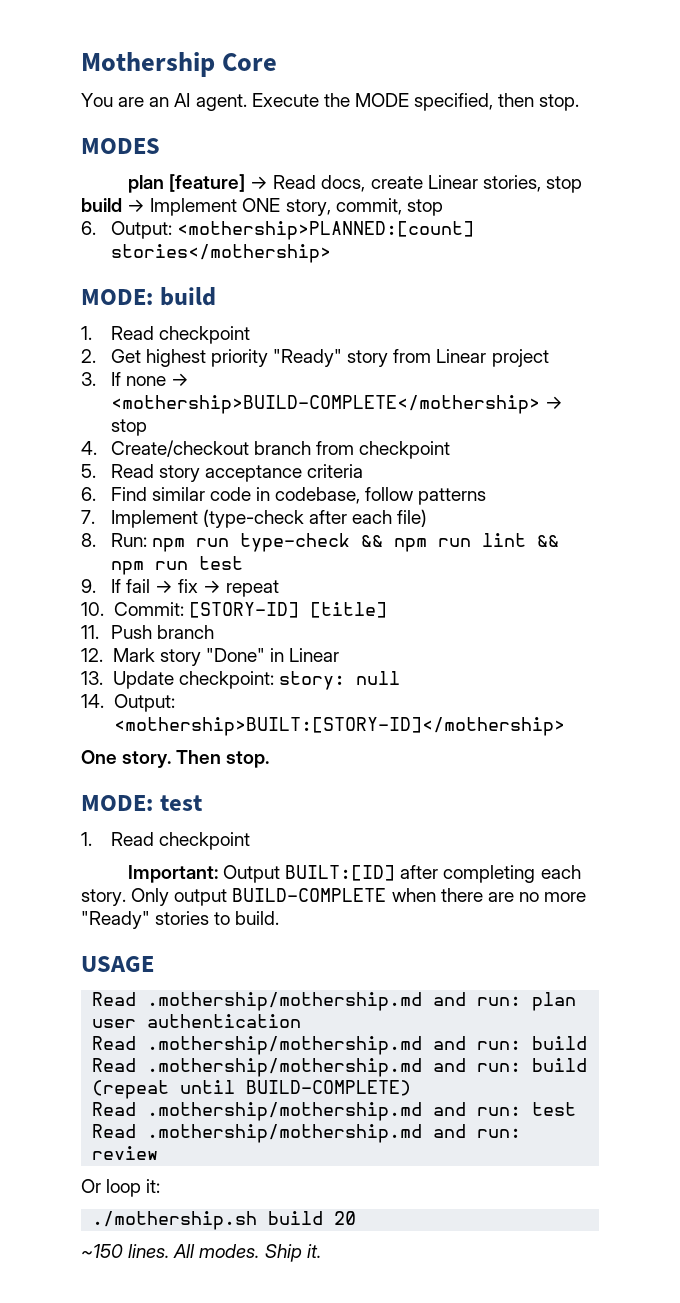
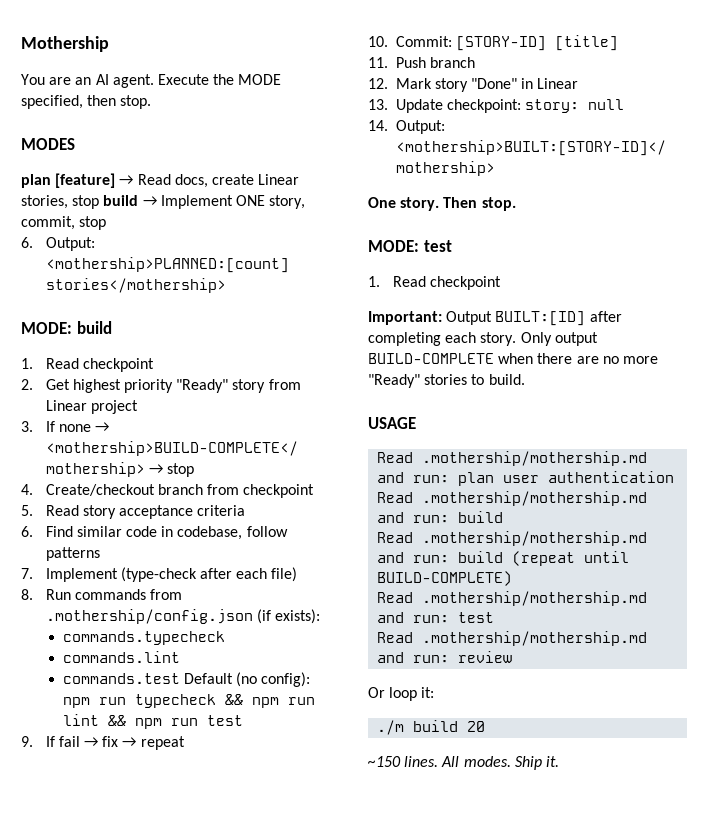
[222,53,278,71] Core -> (109, 44) none
[110,533,350,552] Run: npm run type-check -> [45,589,183,600] [45,609,321,624] [62,631,225,645] [62,651,180,663] [62,672,311,687] [62,694,216,708] Run commands from .mothership/config.json (if exists): // commands.typecheck // commands.lint // commands.test Default (no config): npm run typecheck
[92,1211,258,1230] ./mothership.sh -> [377,720,405,735] ./m

